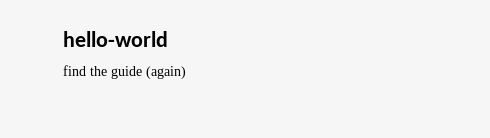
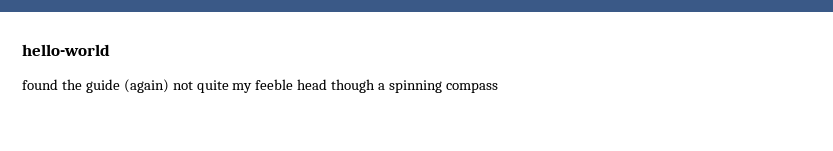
[63,65,86,76] find -> [22,79,58,90] found
(186, 72) none -> [172,79,498,93] not quite my feeble head though a spinning compass

